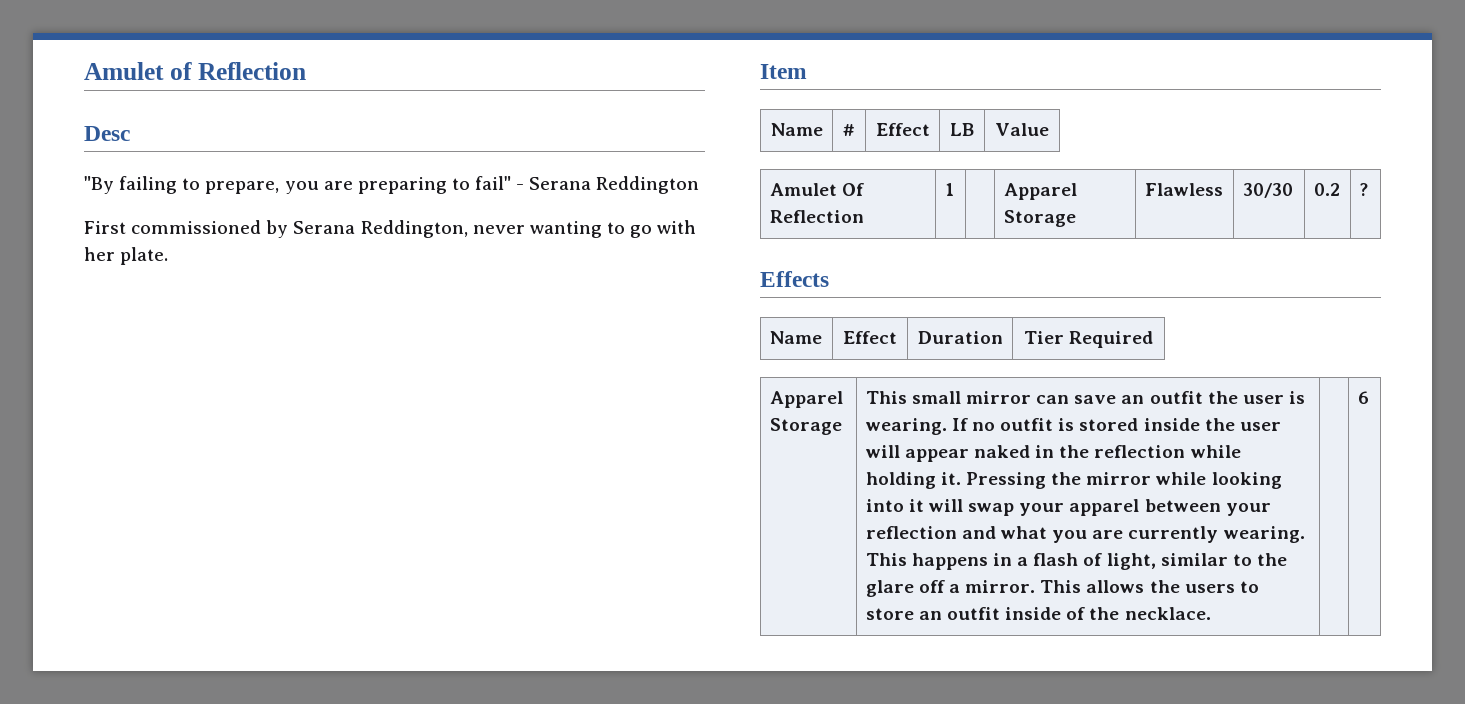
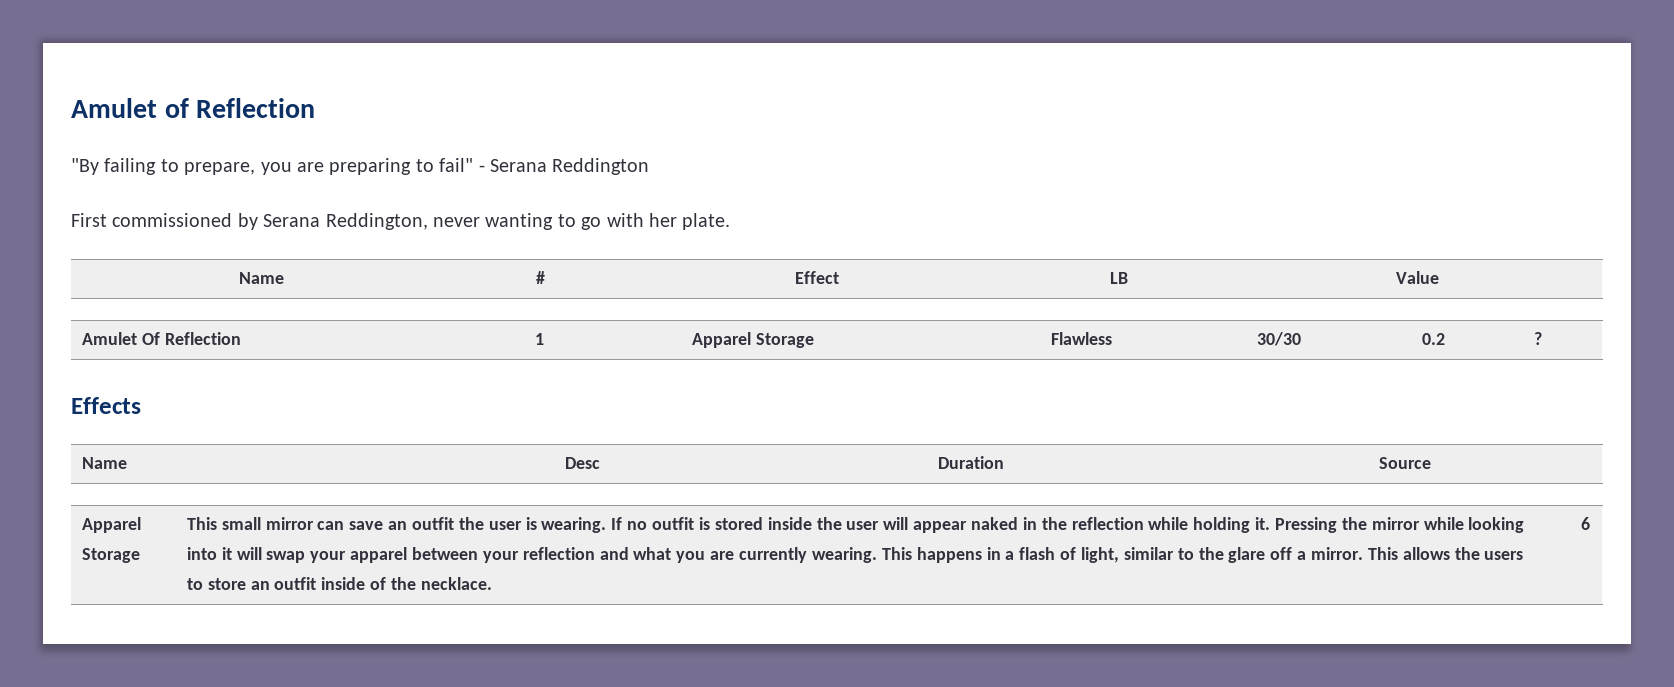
[84,126,130,141] // Desc -> (316, 108) none
[760,64,807,79] // Item -> (731, 221) none
[843,331,897,344] Effect -> [565,457,600,469] Desc
[1023,331,1154,348] Tier Required -> [1378,457,1431,469] Source

